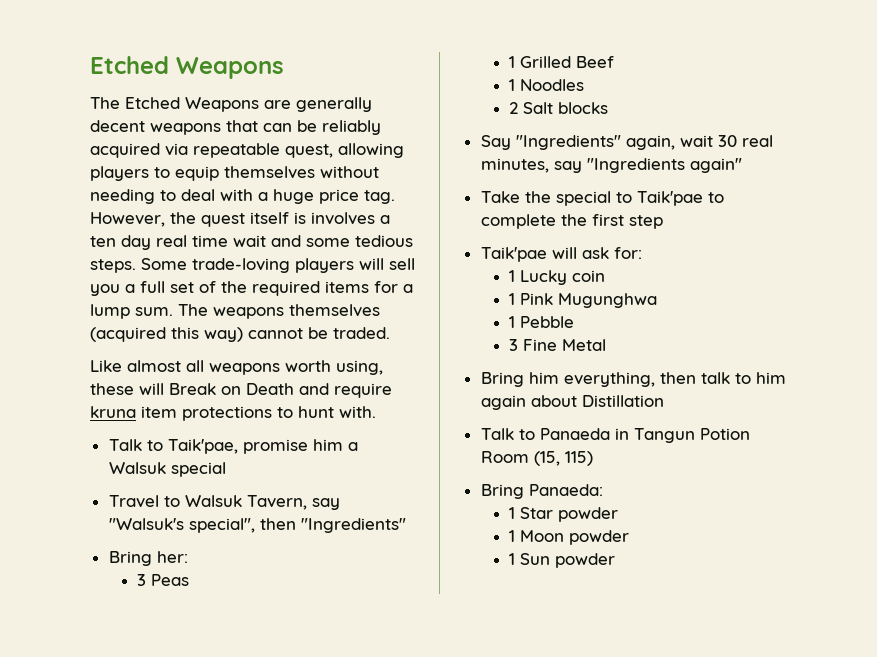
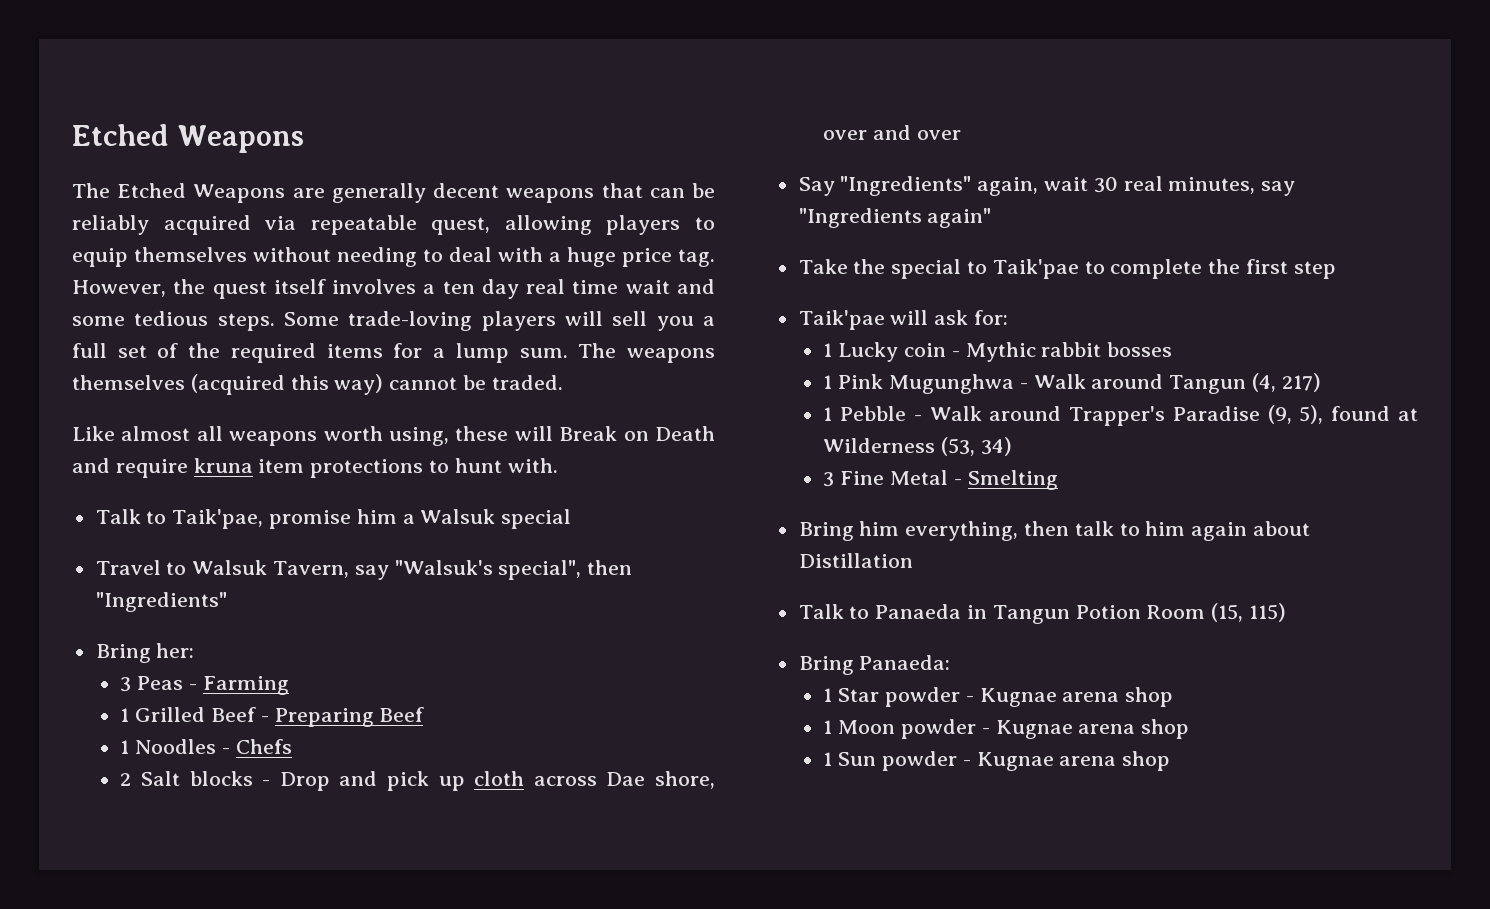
[294,212,306,224] is -> (326, 286) none
(190, 580) none -> [188,676,289,695] - Farming
(615, 62) none -> [260,707,425,727] - Preparing Beef
(585, 85) none -> [221,739,292,754] - Chefs
(609, 108) none -> [262,771,715,791] [823,125,961,140] - Drop and pick up cloth across Dae shore, over and over
(606, 276) none -> [951,342,1173,362] - Mythic rabbit bosses
[509,316,575,328] // 1 Pebble -> [1019,373,1321,394] [823,405,1418,426] [823,437,1012,456] - Walk around Tangun (4, 217) // 1 Pebble - Walk around Trapper's Paradise (9, 5), found at Wilderness (53, 34)
(607, 345) none -> [953,470,1058,490] - Smelting
(619, 514) none -> [965,687,1174,707] - Kugnae arena shop
(630, 537) none -> [981,719,1190,739] - Kugnae arena shop
(616, 560) none -> [962,751,1171,771] - Kugnae arena shop

